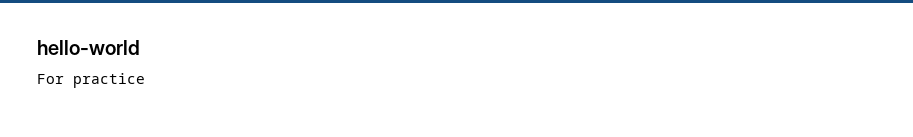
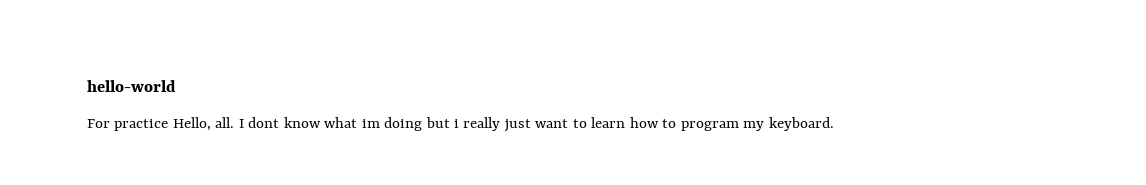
(145, 80) none -> [172,117,834,132] Hello, all. I dont know what im doing but i really just want to learn how to program my keyboard.

